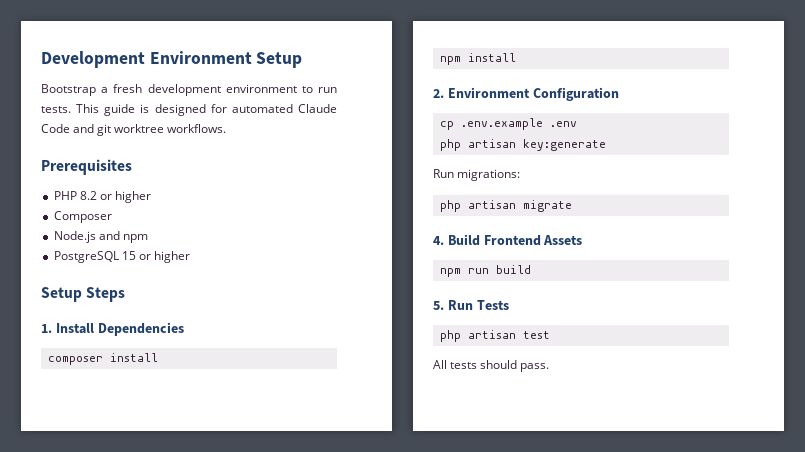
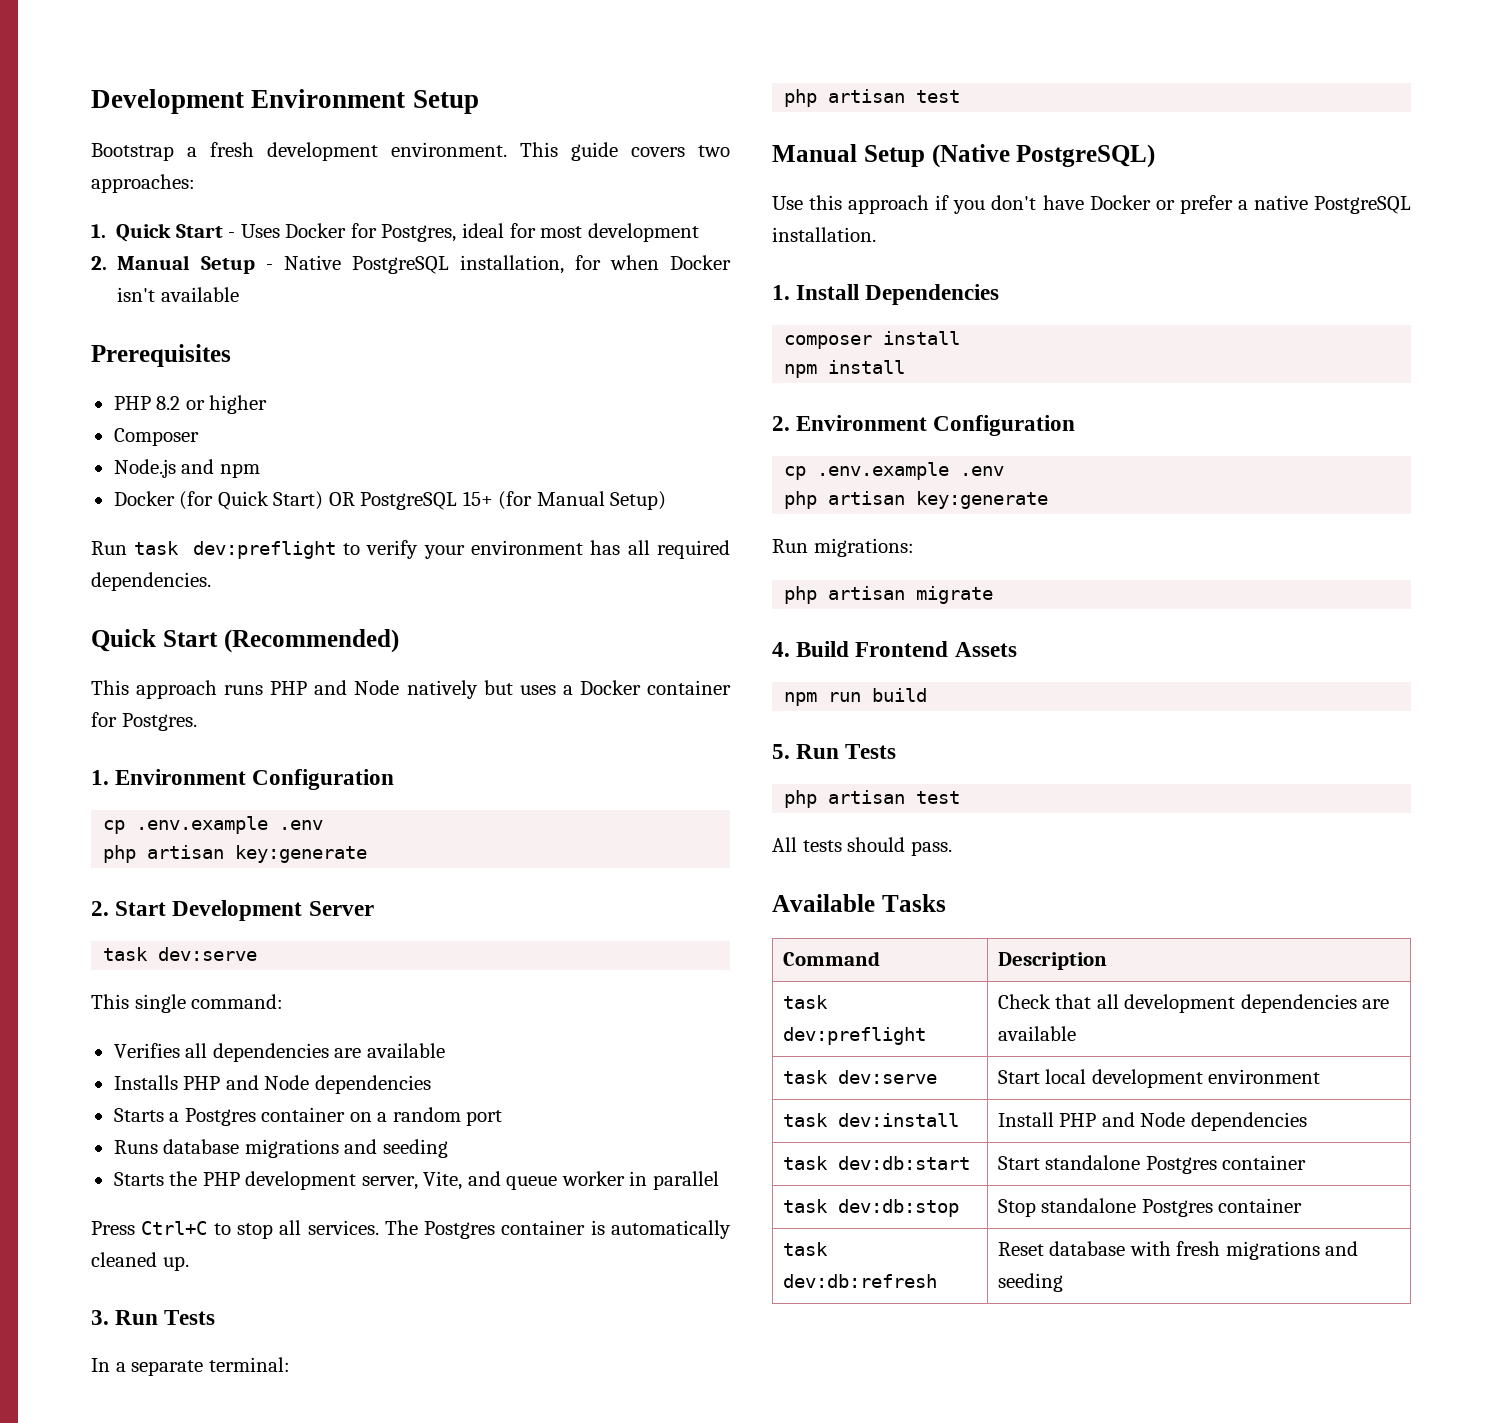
[225,84,337,93] [41,104,337,116] [41,124,227,136] environment to run tests. This guide is designed for automated Claude Code and git worktree workflows. -> [391,142,730,161] [91,174,195,193] [91,223,699,242] [91,255,731,274] [117,287,239,302] environment. This guide covers two approaches: // 1. Quick Start - Uses Docker for Postgres, ideal for most development // 2. Manual Setup - Native PostgreSQL installation, for when Docker isn't available
[53,251,190,263] [41,287,126,302] PostgreSQL 15 or higher // Setup Steps -> [113,491,667,510] [91,540,730,559] [91,572,211,591] [91,629,399,653] [91,680,731,699] [91,712,197,731] [91,769,395,790] [103,816,324,834] [103,845,368,863] [91,900,374,921] [103,947,258,961] [91,994,284,1013] [113,1043,445,1062] [113,1075,431,1094] [113,1107,503,1126] [113,1139,448,1158] [113,1171,719,1190] [91,1220,731,1239] [91,1252,189,1271] [91,1310,216,1325] [91,1357,290,1376] [784,89,961,107] [772,144,1156,168] [772,195,1411,214] [772,227,876,242] Docker (for Quick Start) OR PostgreSQL 15+ (for Manual Setup) // Run task dev:preflight to verify your environment has all required dependencies. // Quick Start (Recommended) // This approach runs PHP and Node natively but uses a Docker container for Postgres. // 1. Environment Configuration // cp .env.example .env // php artisan key:generate // 2. Start Development Server // task dev:serve // This single command: // Verifies all dependencies are available // Installs PHP and Node dependencies // Starts a Postgres container on a random port // Runs database migrations and seeding // Starts the PHP development server, Vite, and queue worker in parallel // Press Ctrl+C to stop all services. The Postgres container is automatically cleaned up. // 3. Run Tests // In a separate terminal: // php artisan test // Manual Setup (Native PostgreSQL) // Use this approach if you don't have Docker or prefer a native PostgreSQL installation.
(550, 367) none -> [772,894,946,912] [782,951,880,966] [997,952,1107,970] [782,995,828,1009] [782,1027,926,1045] [997,994,1390,1013] [997,1026,1076,1041] [782,1070,937,1084] [997,1069,1321,1088] [782,1113,959,1127] [997,1112,1307,1131] [782,1156,970,1170] [997,1155,1307,1174] [782,1199,959,1217] [997,1198,1303,1217] [782,1242,828,1256] [782,1274,937,1288] [997,1241,1359,1260] [997,1273,1063,1292] // Available Tasks // Command | Description // task dev:preflight | Check that all development dependencies are available // task dev:serve | Start local development environment // task dev:install | Install PHP and Node dependencies // task dev:db:start | Start standalone Postgres container // task dev:db:stop | Stop standalone Postgres container // task dev:db:refresh | Reset database with fresh migrations and seeding

